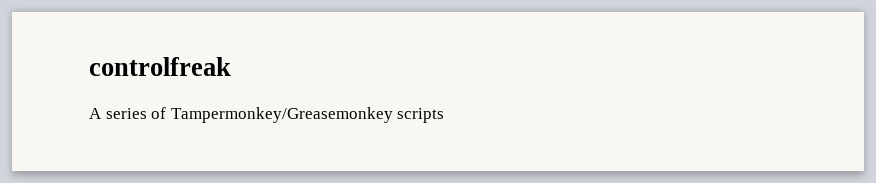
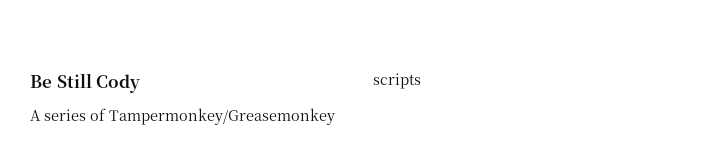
[89,57,231,76] controlfreak -> [30,73,141,93] Be Still Cody

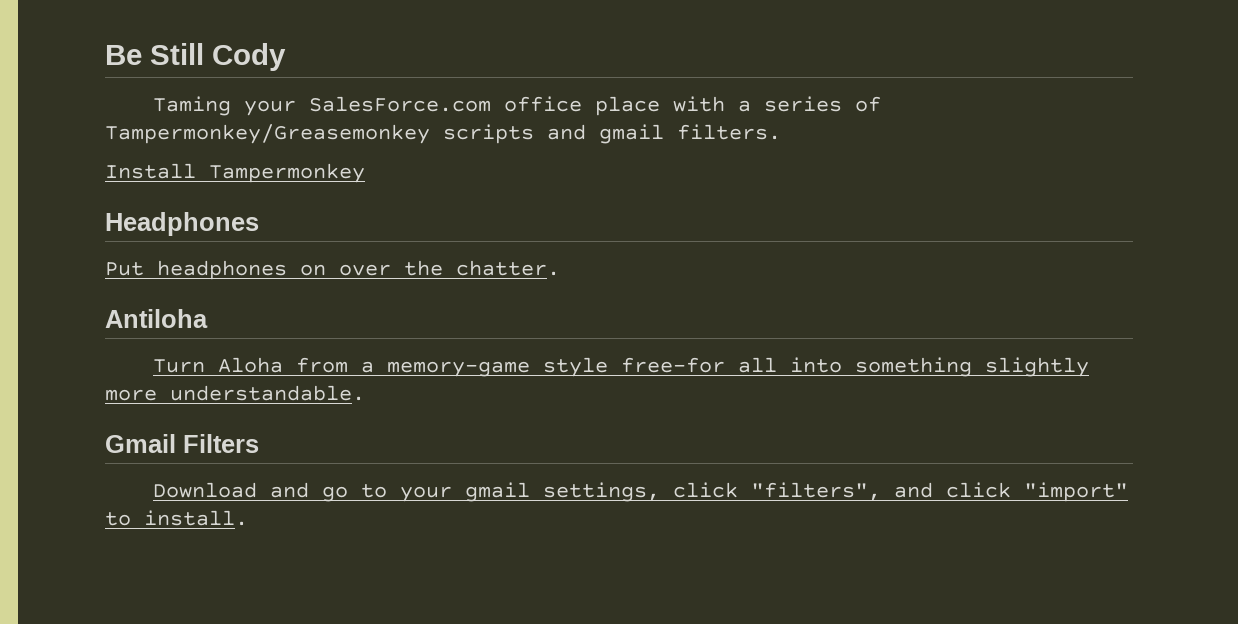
[30,108,335,125] [373,73,421,89] A series of Tampermonkey/Greasemonkey scripts -> [152,96,881,116] [105,124,781,144] [105,163,365,183] [105,212,259,236] [105,260,560,280] [105,309,208,328] [152,357,1089,377] [105,385,365,401] [105,434,259,453] [152,482,1128,502] [105,510,248,526] Taming your SalesForce.com office place with a series of Tampermonkey/Greasemonkey scripts and gmail filters. // Install Tampermonkey // Headphones // Put headphones on over the chatter. // Antiloha // Turn Aloha from a memory-game style free-for all into something slightly more understandable. // Gmail Filters // Download and go to your gmail settings, click "filters", and click "import" to install.

